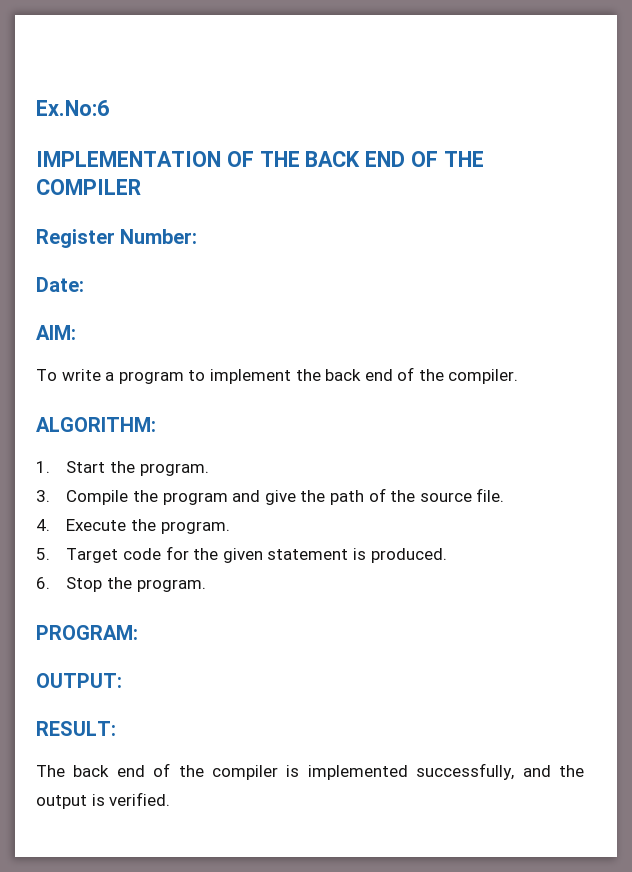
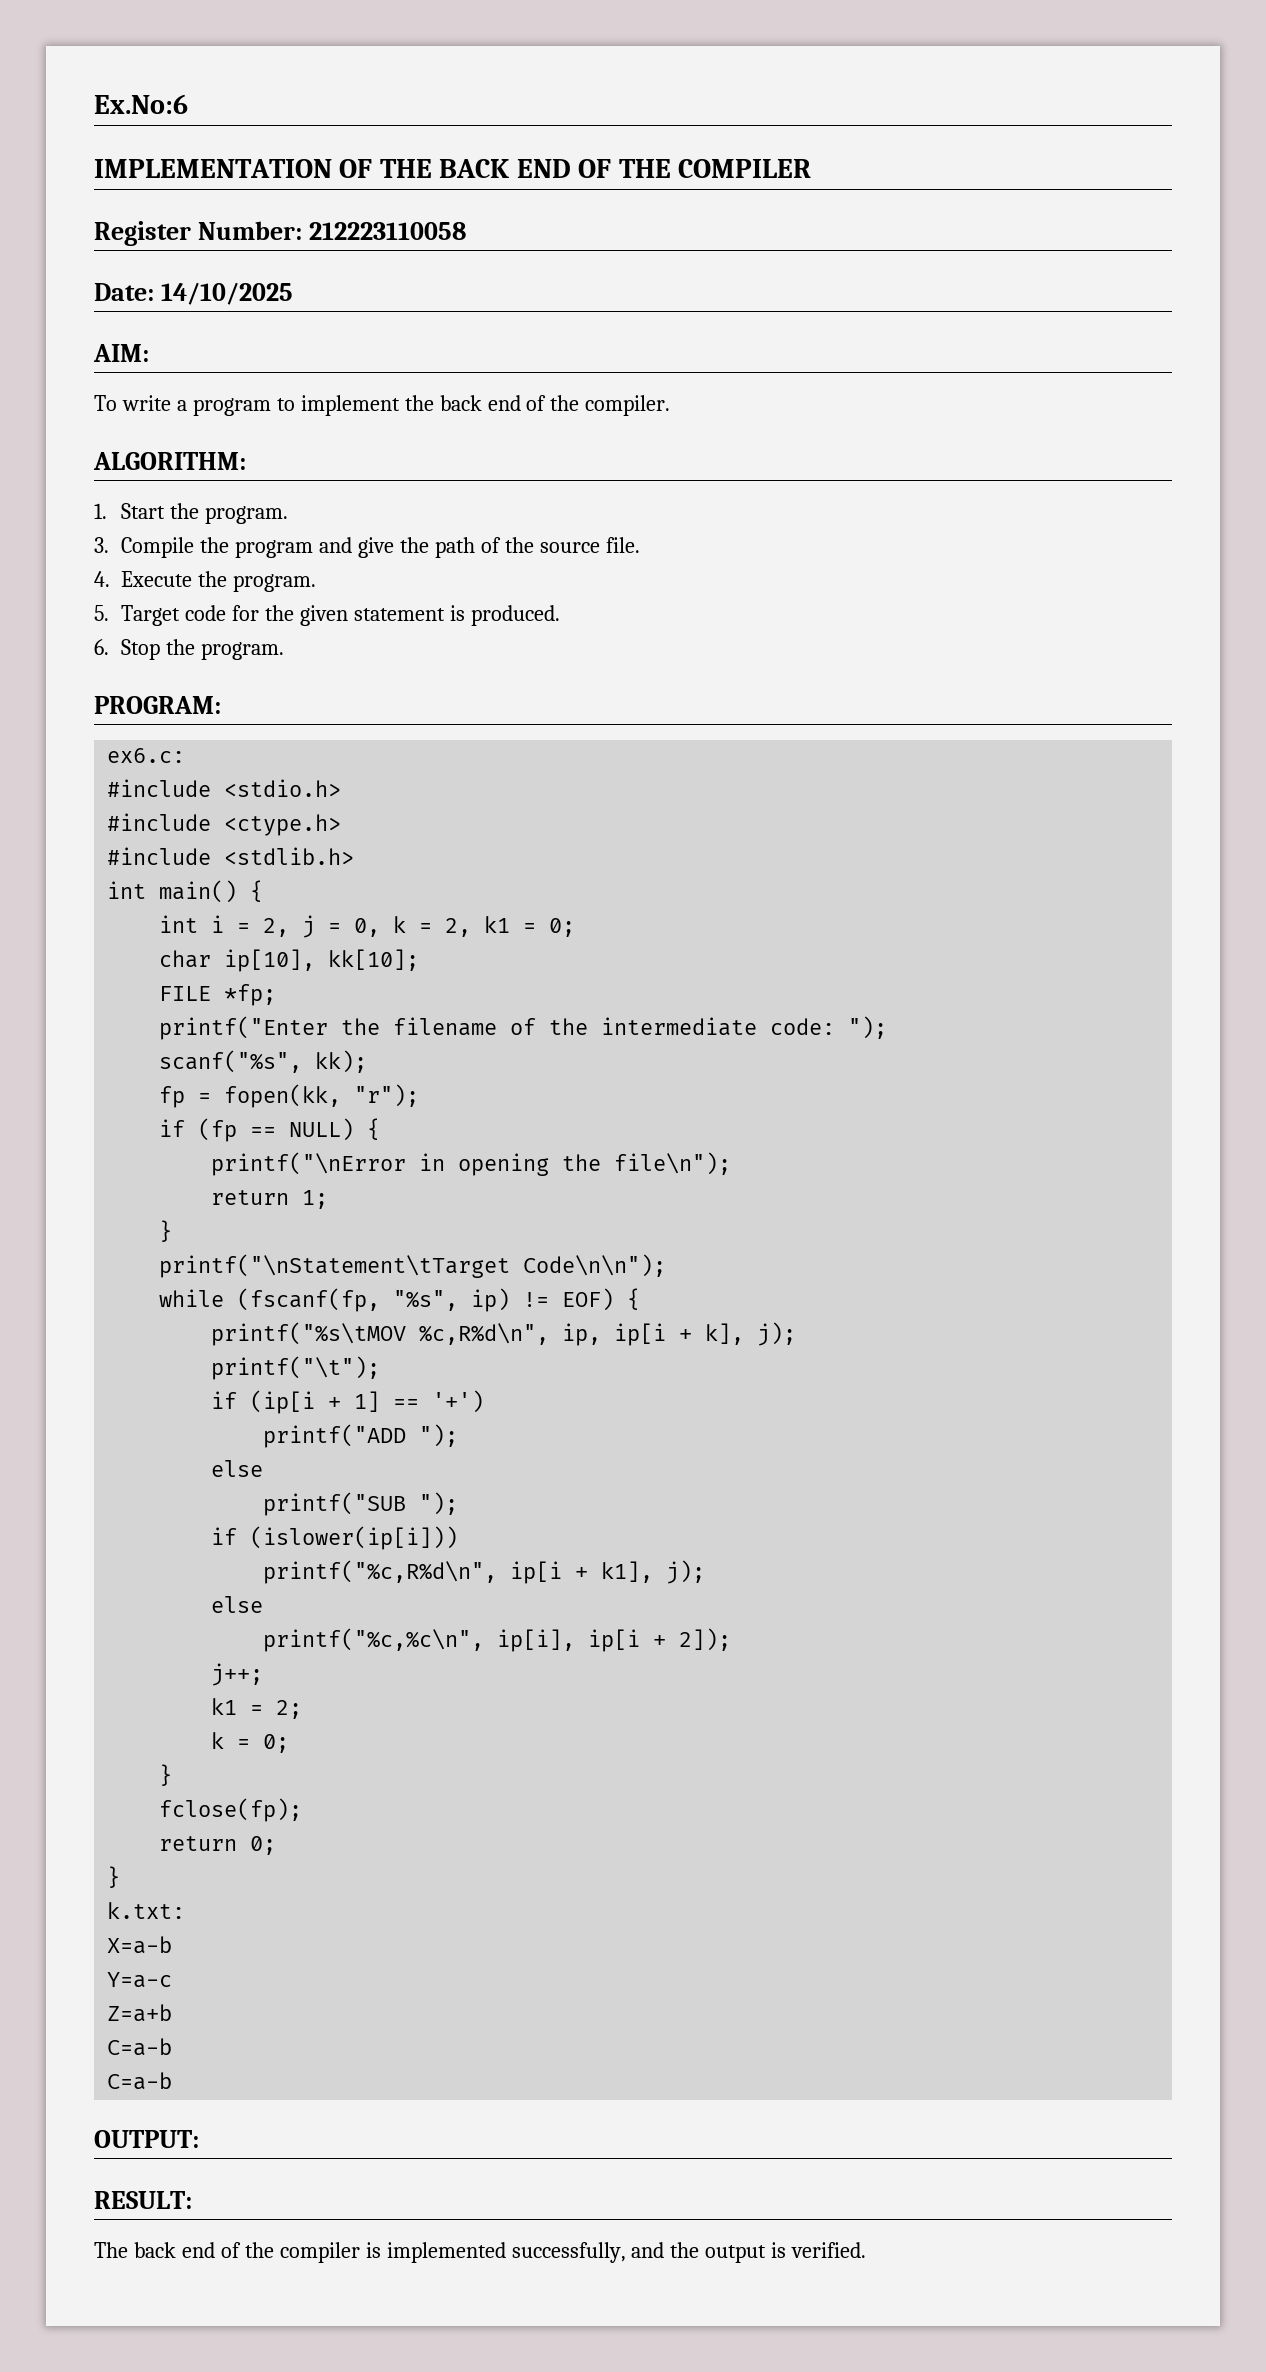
(198, 236) none -> [308,222,466,240] 212223110058
(84, 284) none -> [160,282,293,305] 14/10/2025
(138, 632) none -> [107,748,186,763] [107,779,342,797] [107,813,342,836] [107,847,355,865] [107,880,264,903] [159,915,576,938] [159,949,420,972] [159,984,277,1006] [159,1016,888,1040] [159,1050,368,1073] [159,1084,420,1108] [159,1118,381,1142] [211,1152,732,1176] [211,1190,329,1209] [159,1220,173,1242] [159,1254,667,1278] [159,1288,641,1312] [211,1322,797,1346] [211,1356,381,1380] [211,1390,485,1414] [263,1424,459,1448] [211,1460,264,1477] [263,1492,459,1516] [211,1526,459,1550] [263,1560,706,1584] [211,1596,264,1613] [263,1628,732,1652] [211,1663,264,1686] [211,1698,303,1719] [211,1732,290,1753] [159,1764,173,1786] [159,1798,303,1822] [159,1836,277,1855] [107,1866,121,1888] [107,1902,186,1919] [107,1936,173,1954] [107,1972,173,1988] [107,2004,173,2022] [107,2038,173,2056] [107,2072,173,2090] // ex6.c: // #include <stdio.h> // #include <ctype.h> // #include <stdlib.h> // int main() { // int i = 2, j = 0, k = 2, k1 = 0; // char ip[10], kk[10]; // FILE *fp; // printf("Enter the filename of the intermediate code: "); // scanf("%s", kk); // fp = fopen(kk, "r"); // if (fp == NULL) { // printf("\nError in opening the file\n"); // return 1; // } // printf("\nStatement\tTarget Code\n\n"); // while (fscanf(fp, "%s", ip) != EOF) { // printf("%s\tMOV %c,R%d\n", ip, ip[i + k], j); // printf("\t"); // if (ip[i + 1] == '+') // printf("ADD "); // else // printf("SUB "); // if (islower(ip[i])) // printf("%c,R%d\n", ip[i + k1], j); // else // printf("%c,%c\n", ip[i], ip[i + 2]); // j++; // k1 = 2; // k = 0; // } // fclose(fp); // return 0; // } // k.txt: // X=a-b // Y=a-c // Z=a+b // C=a-b // C=a-b

